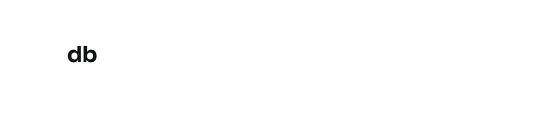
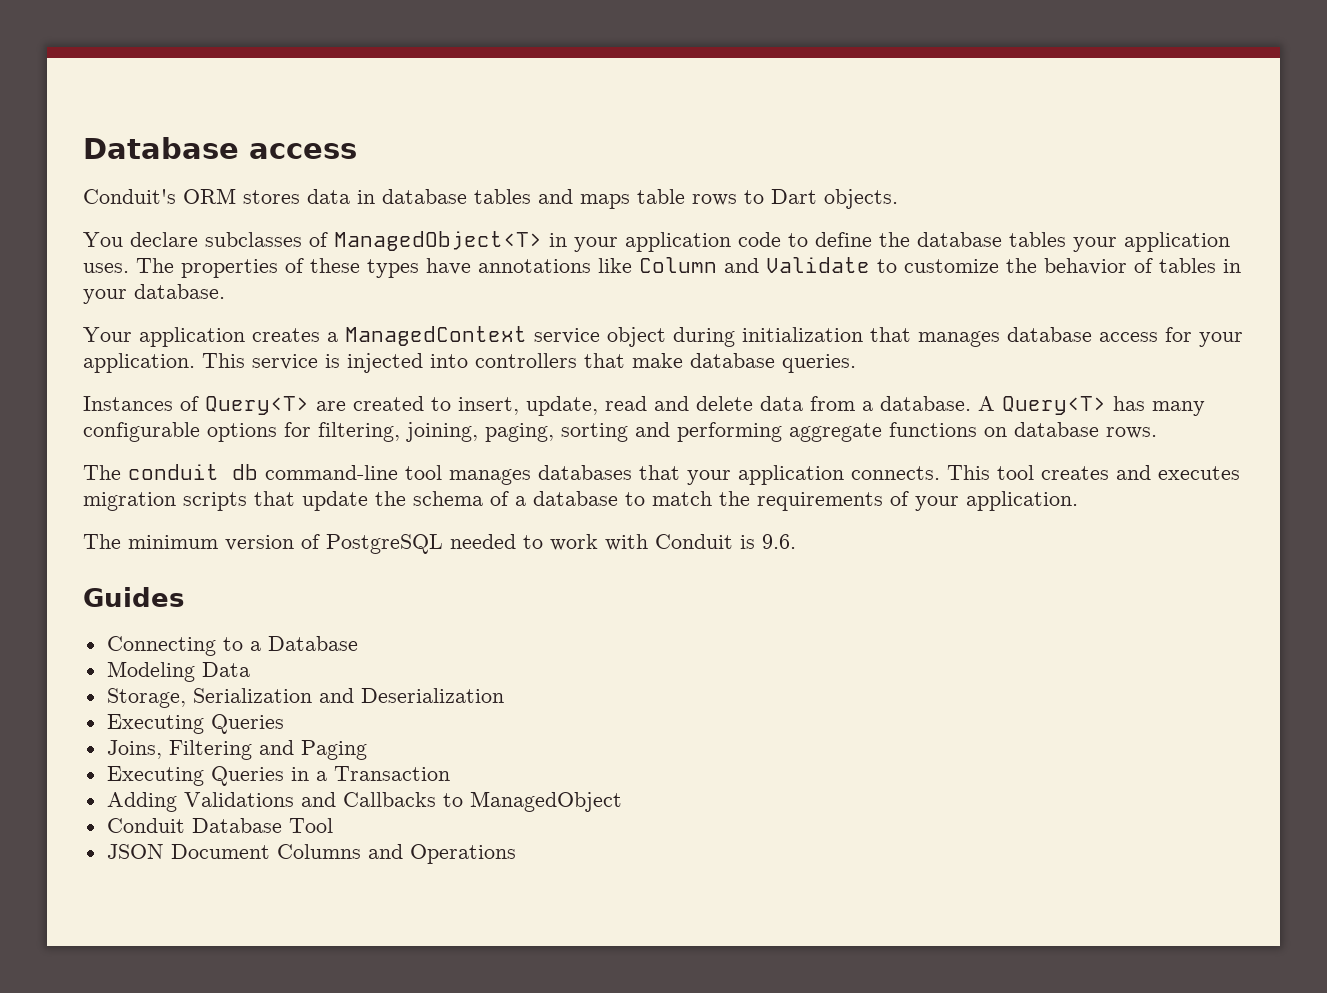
[67,45,97,63] db -> [83,137,357,159] [83,188,898,209] [83,231,1230,252] [83,257,1241,278] [83,284,225,304] [83,326,1243,347] [83,353,856,373] [83,396,1205,416] [83,422,1157,442] [83,464,1240,485] [83,491,1078,511] [83,534,796,554] [83,587,184,607] [106,636,358,656] [106,661,250,682] [106,688,504,708] [106,714,284,734] [106,740,367,760] [106,766,450,786] [106,791,622,812] [106,818,333,833] [106,844,516,864] Database access // Conduit's ORM stores data in database tables and maps table rows to Dart objects. // You declare subclasses of ManagedObject<T> in your application code to define the database tables your application uses. The properties of these types have annotations like Column and Validate to customize the behavior of tables in your database. // Your application creates a ManagedContext service object during initialization that manages database access for your application. This service is injected into controllers that make database queries. // Instances of Query<T> are created to insert, update, read and delete data from a database. A Query<T> has many configurable options for filtering, joining, paging, sorting and performing aggregate functions on database rows. // The conduit db command-line tool manages databases that your application connects. This tool creates and executes migration scripts that update the schema of a database to match the requirements of your application. // The minimum version of PostgreSQL needed to work with Conduit is 9.6. // Guides // Connecting to a Database // Modeling Data // Storage, Serialization and Deserialization // Executing Queries // Joins, Filtering and Paging // Executing Queries in a Transaction // Adding Validations and Callbacks to ManagedObject // Conduit Database Tool // JSON Document Columns and Operations

